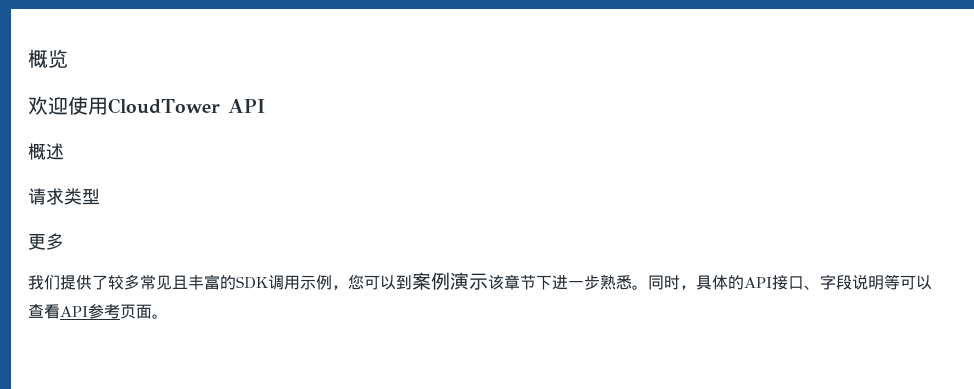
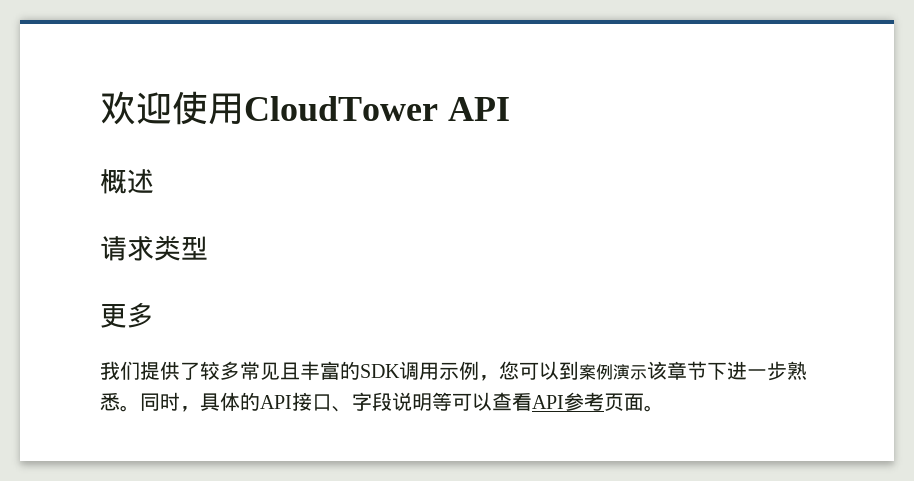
[28,49,68,68] 概览 // -> (100, 108) none

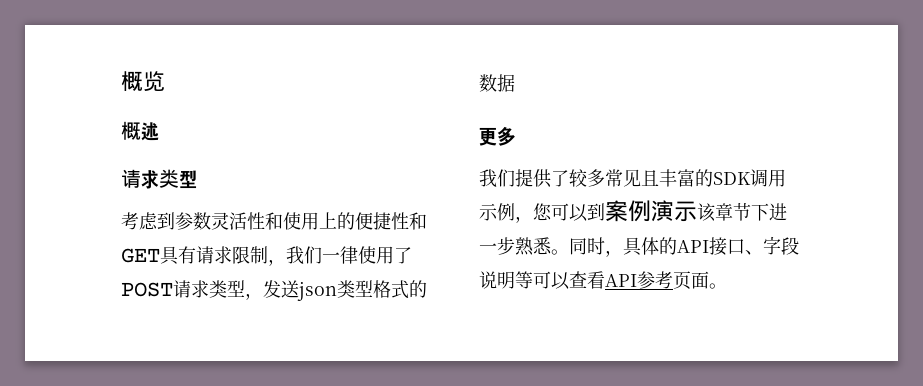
[100,91,510,125] 欢迎使用CloudTower API -> [121,71,165,91] 概览
(208, 248) none -> [121,212,427,230] [121,246,412,266] [121,280,427,301] [479,74,515,92] // 考虑到参数灵活性和使用上的便捷性和GET具有请求限制，我们一律使用了POST请求类型，发送json类型格式的数据

